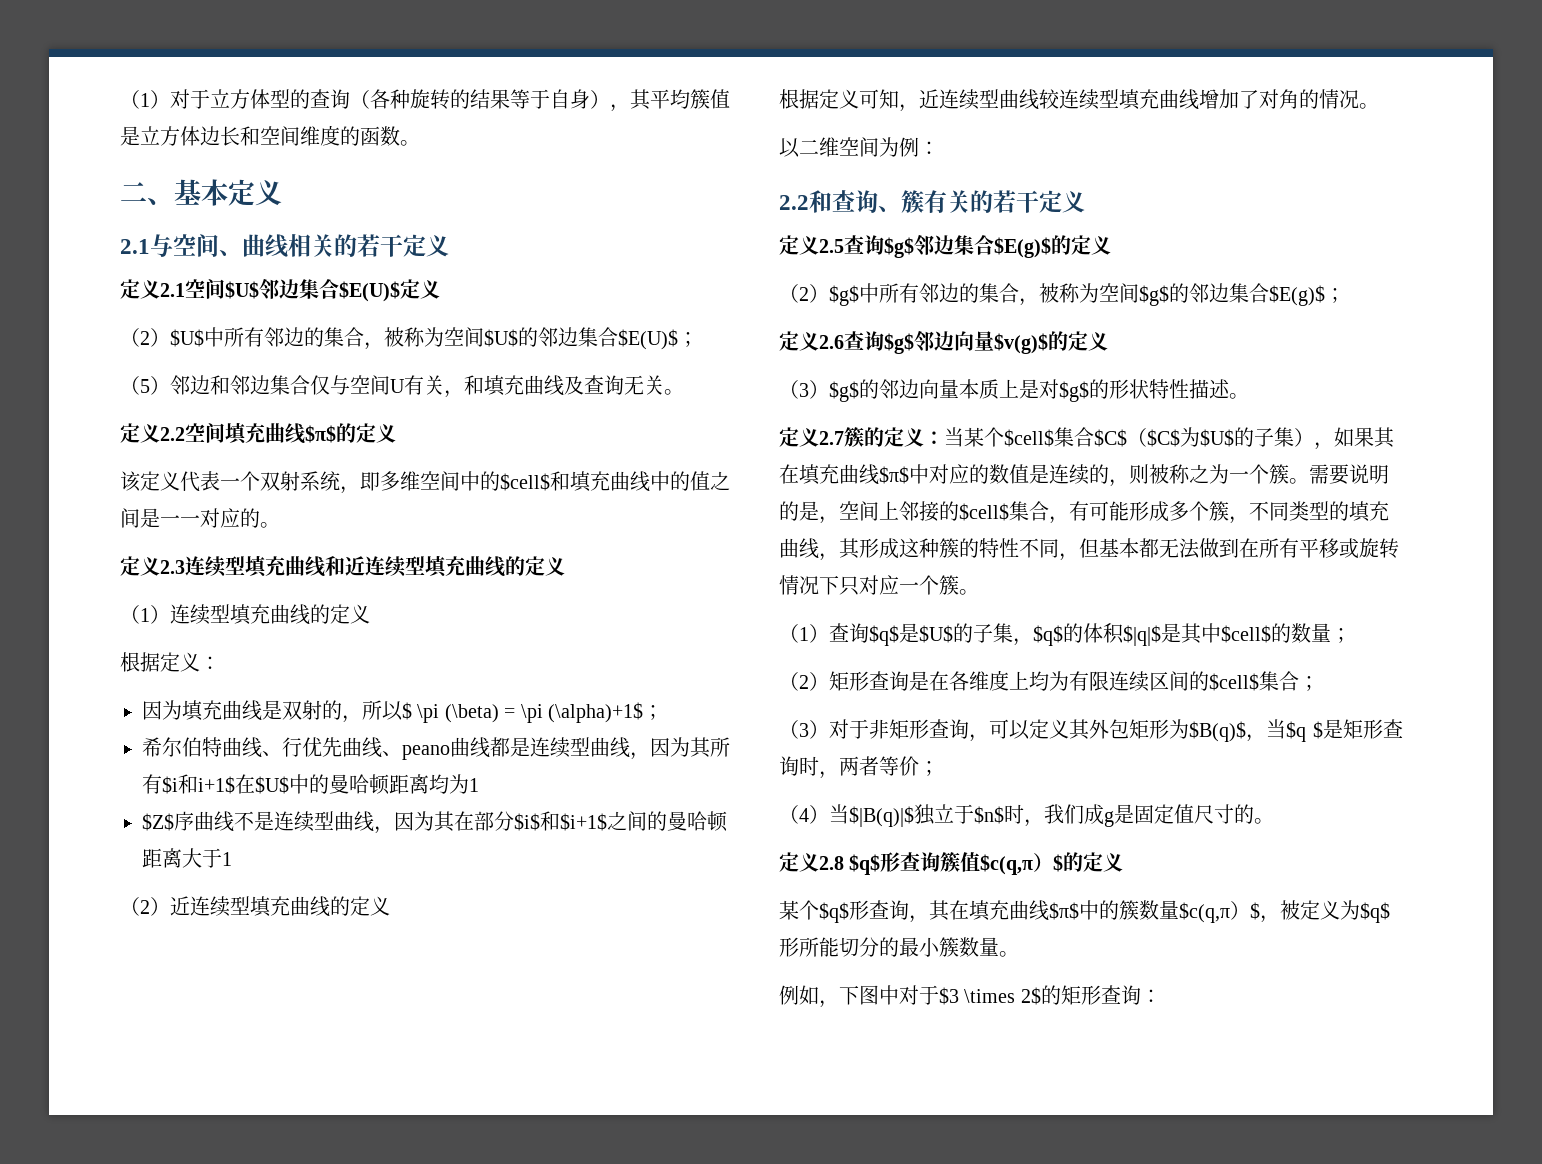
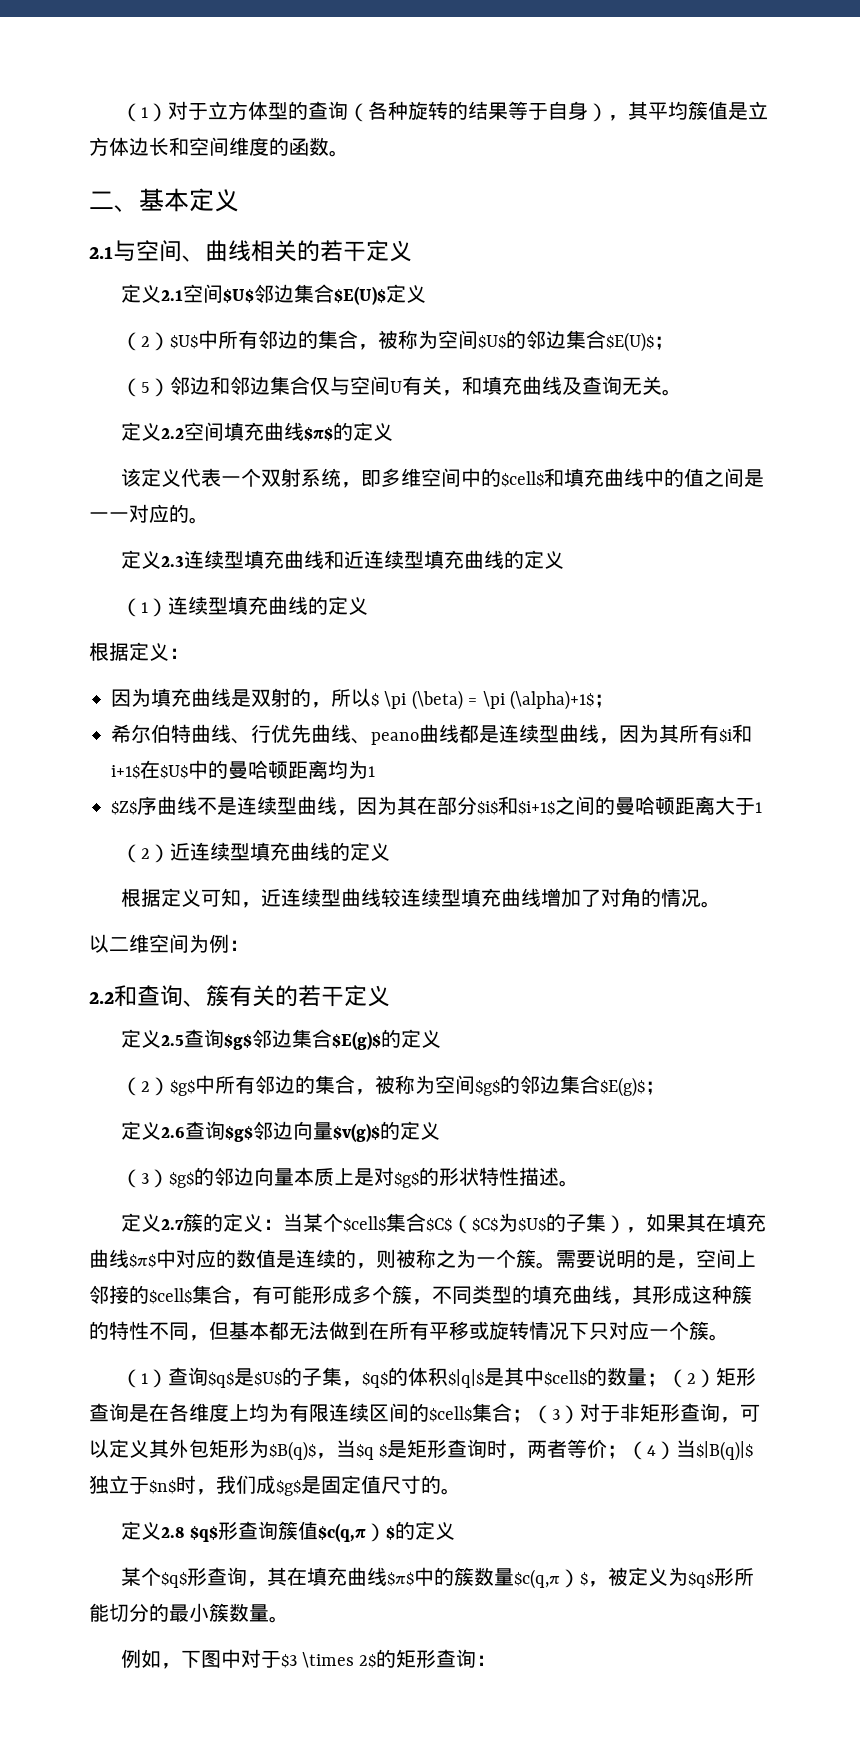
(1351, 635) // -> (667, 1380) none
(1319, 683) // -> (532, 1416) none
(939, 768) // -> (628, 1452) none
[1104,811,1114,827] g -> [276,1480,301,1496] $g$

